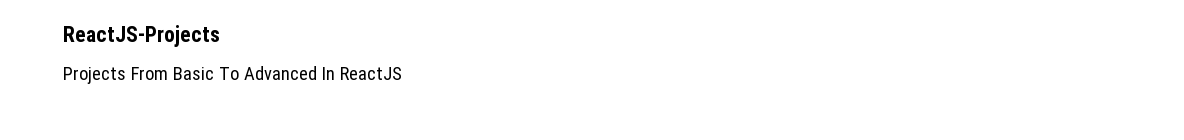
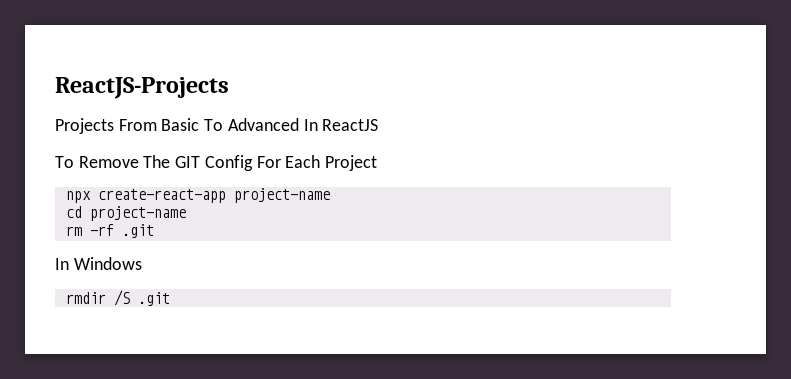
(402, 73) none -> [55,155,378,171] [65,188,330,203] [65,206,186,221] [65,224,154,238] [55,257,142,270] [65,290,170,306] // To Remove The GIT Config For Each Project // npx create-react-app project-name // cd project-name // rm -rf .git // In Windows // rmdir /S .git

